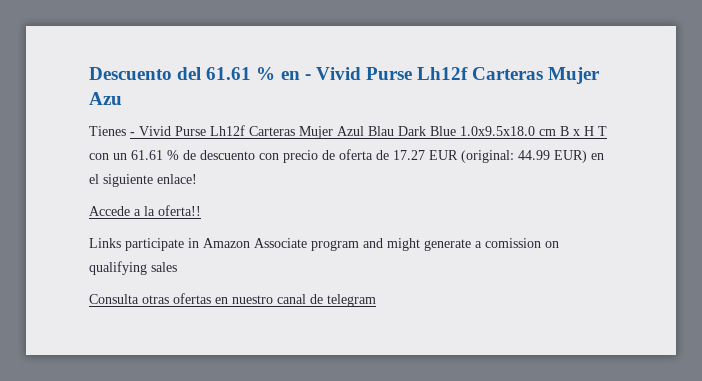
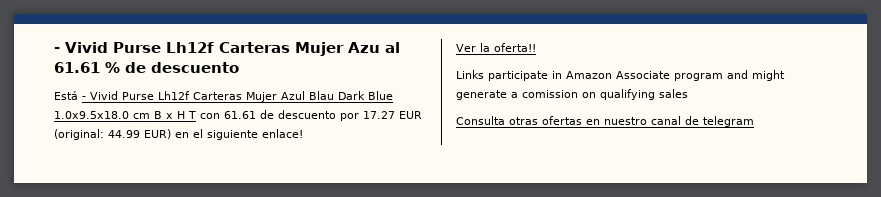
[89,67,300,80] Descuento del 61.61 % en -> (54, 50) none
[89,126,126,136] // Tienes -> [385,42,400,53] [54,62,239,73] [54,91,78,100] al 61.61 % de descuento // Está
[113,149,389,163] un 61.61 % de descuento con precio de oferta de -> [224,110,359,121] 61.61 de descuento por
[89,206,141,216] Accede a -> [456,44,476,52] Ver

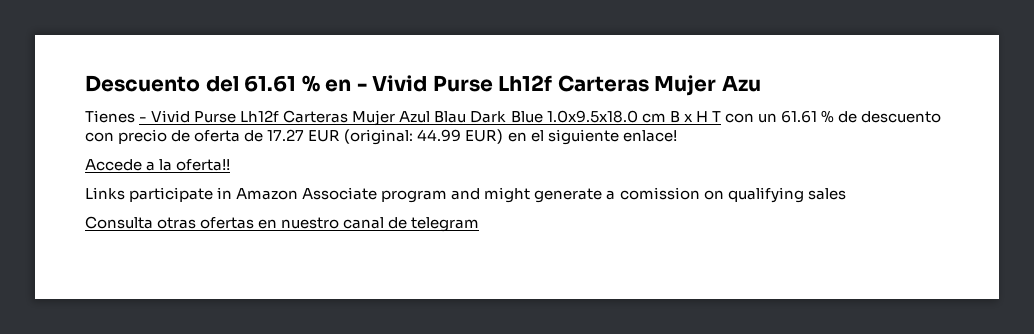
(54, 50) none -> [85,75,352,92] Descuento del 61.61 % en
[385,42,400,53] [54,62,239,73] [54,91,78,100] al 61.61 % de descuento // Está -> [85,110,135,123] // Tienes
[224,110,359,121] 61.61 de descuento por -> [757,110,942,123] [85,129,264,144] un 61.61 % de descuento con precio de oferta de
[456,44,476,52] Ver -> [85,159,156,171] Accede a

